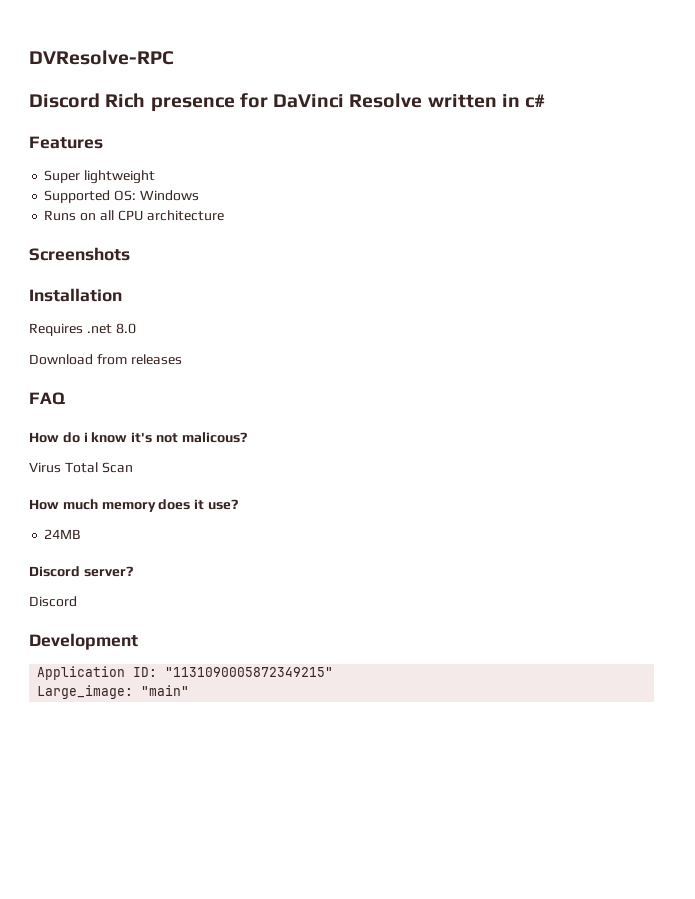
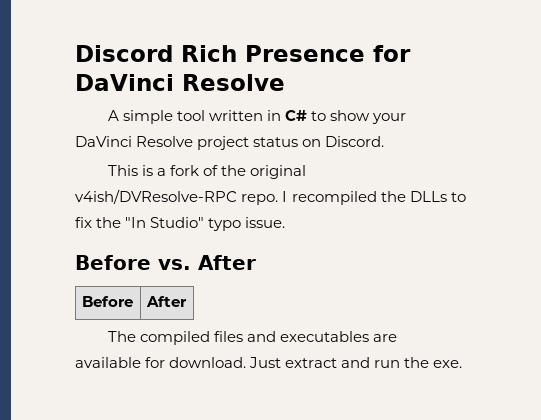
[29,50,174,65] DVResolve-RPC // -> (75, 53) none
[150,97,235,112] presence -> [245,45,365,62] Presence
[427,94,546,108] [29,136,103,149] [44,170,156,184] [44,190,199,203] [44,210,224,221] [29,247,130,261] [29,288,122,302] [29,323,136,336] [29,354,182,365] [29,392,65,405] [29,432,247,443] [29,462,133,473] [29,499,238,512] [44,529,82,539] [29,566,133,577] [29,596,77,607] [29,633,138,650] [37,666,334,680] [37,685,190,699] written in c# // Features // Super lightweight // Supported OS: Windows // Runs on all CPU architecture // Screenshots // Installation // Requires .net 8.0 // Download from releases // FAQ // How do i know it's not malicous? // Virus Total Scan // How much memory does it use? // 24MB // Discord server? // Discord // Development // Application ID: "1131090005872349215" // Large_image: "main" -> [107,110,406,124] [75,136,385,150] [107,165,306,179] [75,189,467,205] [75,217,286,231] [75,255,256,270] [81,296,133,307] [145,296,187,307] [107,331,397,345] [75,357,463,368] // A simple tool written in C# to show your DaVinci Resolve project status on Discord. // This is a fork of the original v4ish/DVResolve-RPC repo. I recompiled the DLLs to fix the "In Studio" typo issue. // Before vs. After // Before | After // The compiled files and executables are available for download. Just extract and run the exe.

